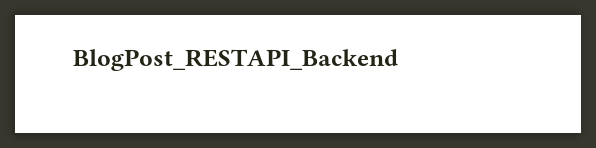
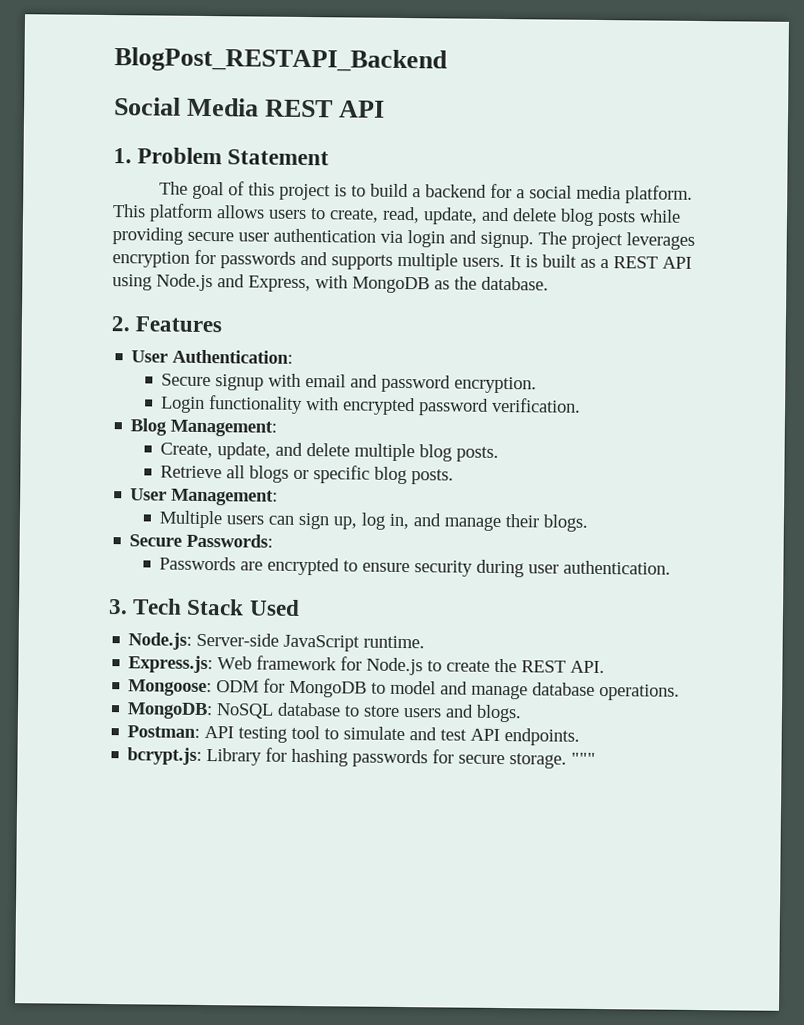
(398, 60) none -> [114,97,386,118] [113,147,330,166] [158,181,693,204] [112,203,681,227] [112,227,695,250] [112,249,692,271] [112,273,549,294] [111,316,223,333] [131,349,294,364] [161,373,538,394] [160,395,582,416] [130,418,278,437] [160,442,500,462] [160,465,455,485] [130,488,279,506] [159,510,589,532] [129,533,274,548] [159,556,672,578] [108,598,300,616] [128,632,426,652] [128,655,606,676] [128,678,681,701] [127,702,523,723] [127,725,581,746] [127,747,597,769] // Social Media REST API // 1. Problem Statement // The goal of this project is to build a backend for a social media platform. This platform allows users to create, read, update, and delete blog posts while providing secure user authentication via login and signup. The project leverages encryption for passwords and supports multiple users. It is built as a REST API using Node.js and Express, with MongoDB as the database. // 2. Features // User Authentication: // Secure signup with email and password encryption. // Login functionality with encrypted password verification. // Blog Management: // Create, update, and delete multiple blog posts. // Retrieve all blogs or specific blog posts. // User Management: // Multiple users can sign up, log in, and manage their blogs. // Secure Passwords: // Passwords are encrypted to ensure security during user authentication. // 3. Tech Stack Used // Node.js: Server-side JavaScript runtime. // Express.js: Web framework for Node.js to create the REST API. // Mongoose: ODM for MongoDB to model and manage database operations. // MongoDB: NoSQL database to store users and blogs. // Postman: API testing tool to simulate and test API endpoints. // bcrypt.js: Library for hashing passwords for secure storage. """

